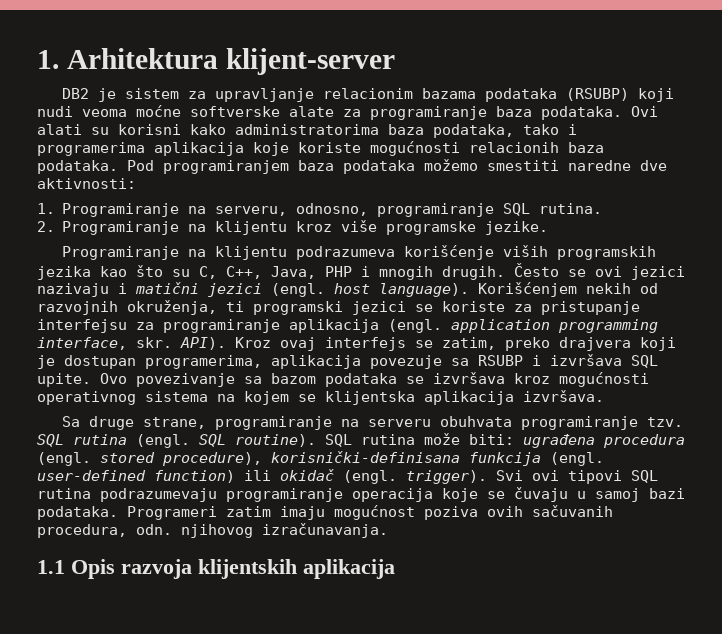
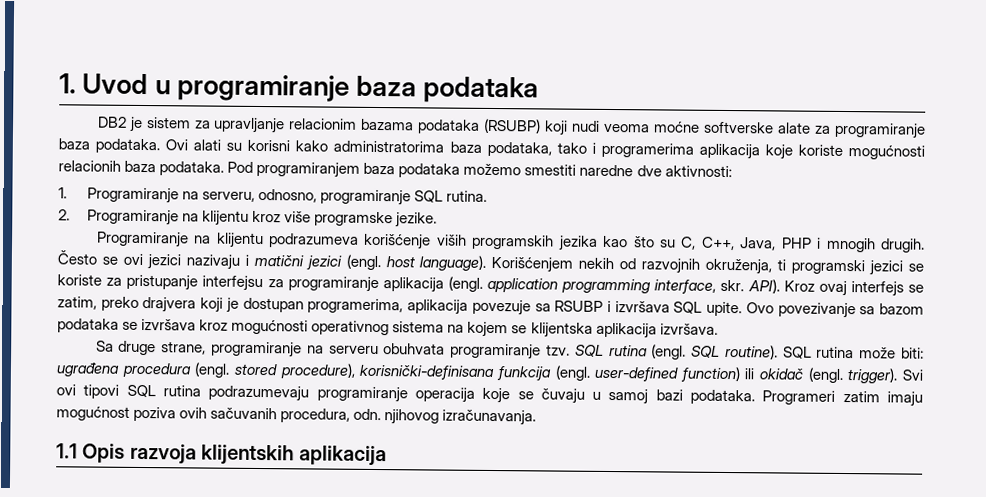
[37,48,395,75] 1. Arhitektura klijent-server -> [59,73,540,104] 1. Uvod u programiranje baza podataka

